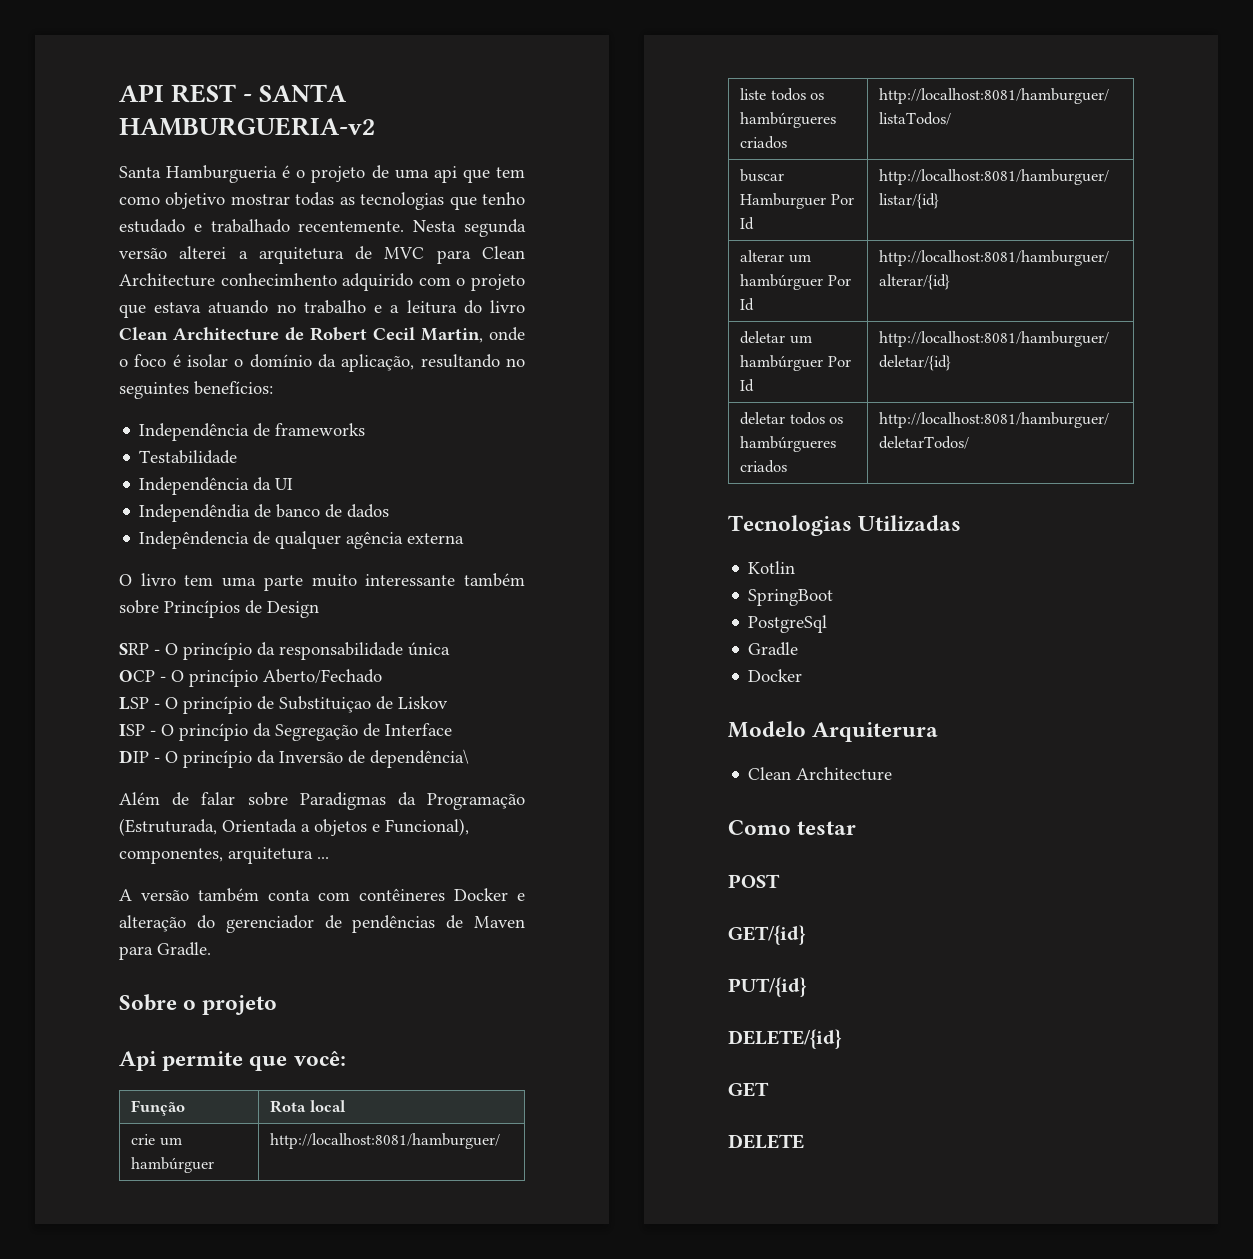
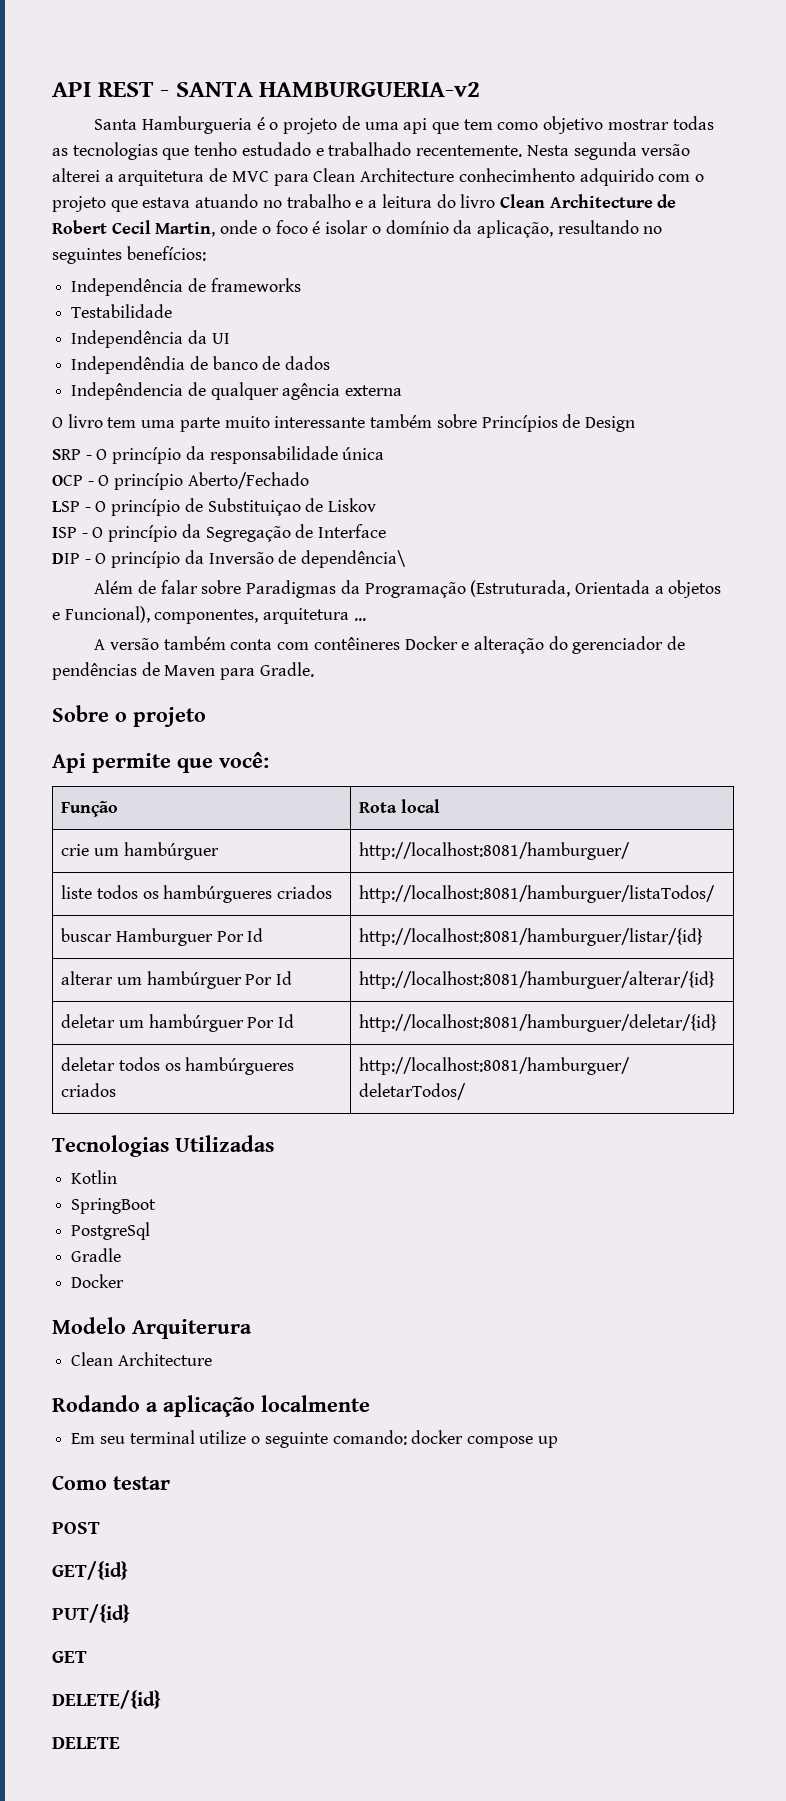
(893, 774) none -> [52,1395,370,1417] [71,1430,558,1448] // Rodando a aplicação localmente // Em seu terminal utilize o seguinte comando: docker compose up
(807, 987) none -> [52,1651,87,1663] // GET
[728,1082,769,1097] // GET -> (161, 1699) none

